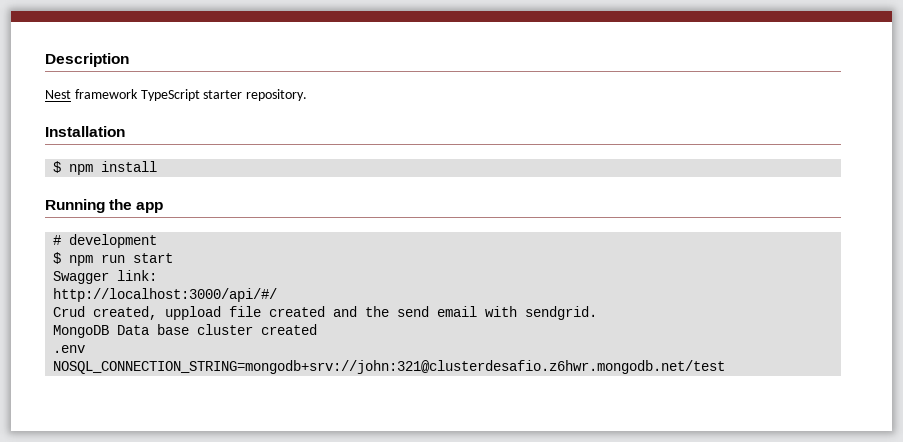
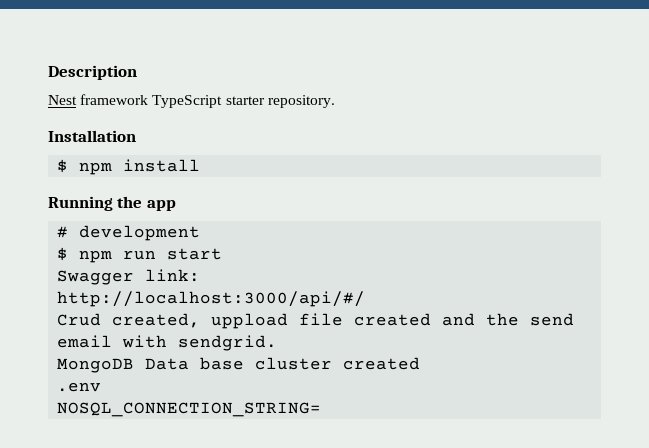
[53,360,726,374] NOSQL_CONNECTION_STRING=mongodb+srv://john:321@clusterdesafio.z6hwr.mongodb.net/test -> [57,402,322,417] NOSQL_CONNECTION_STRING=

